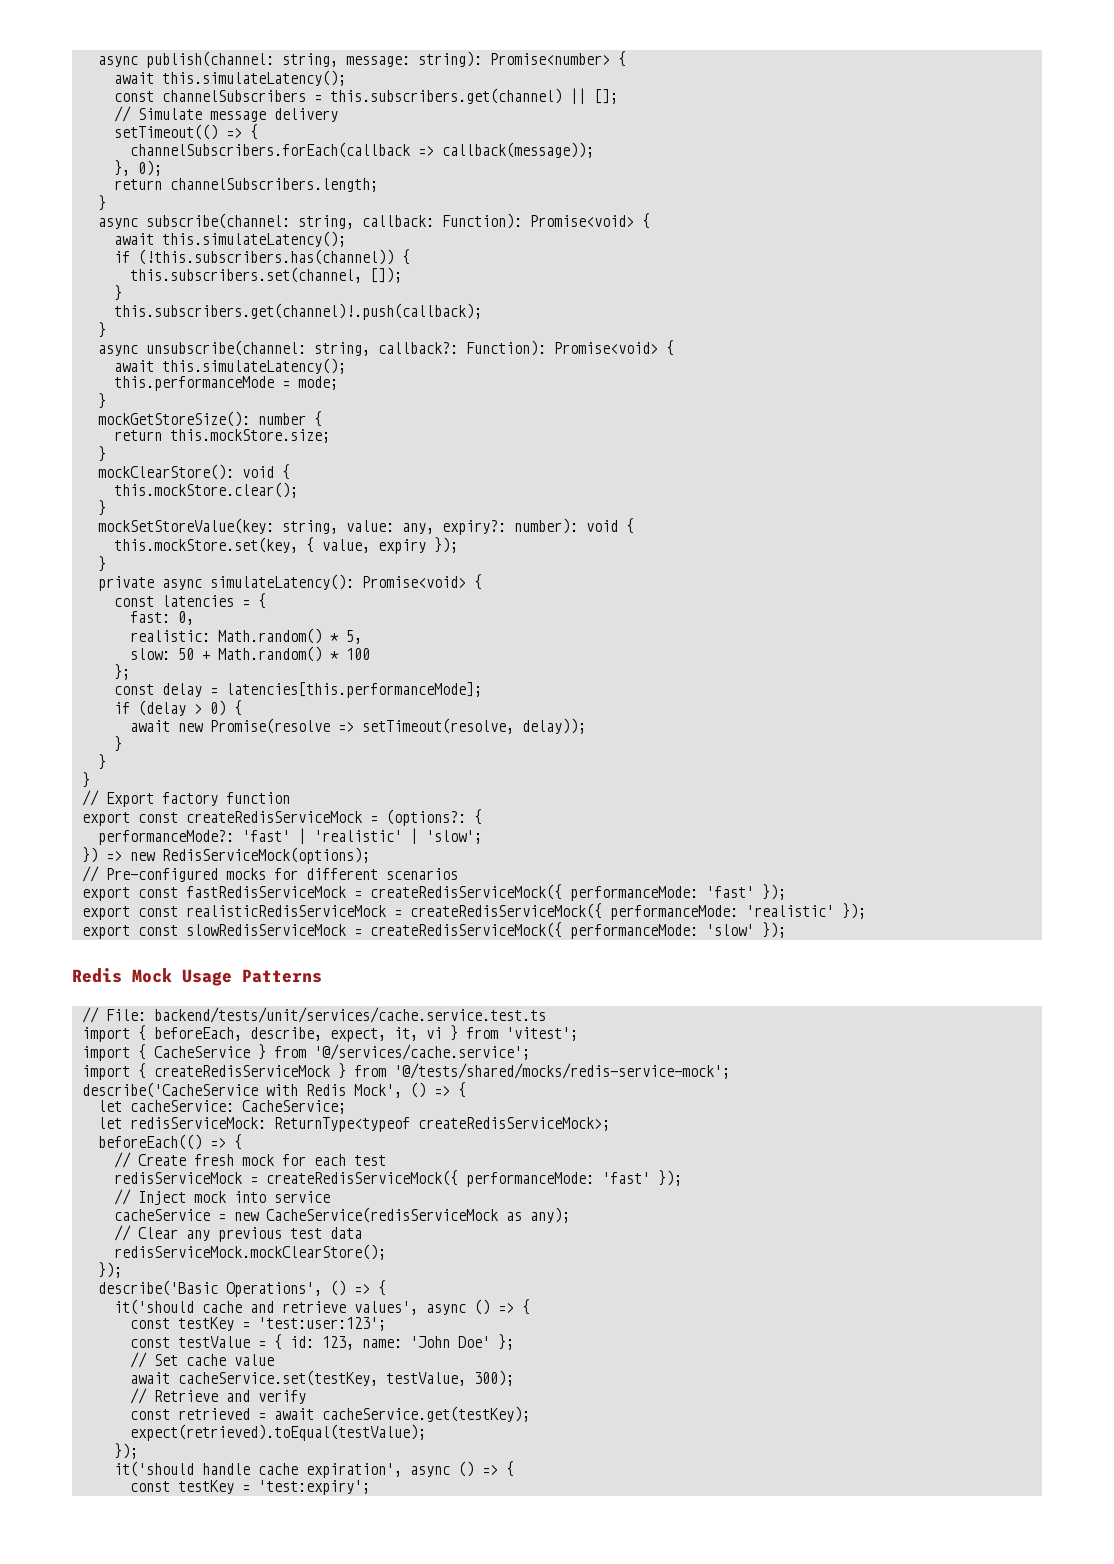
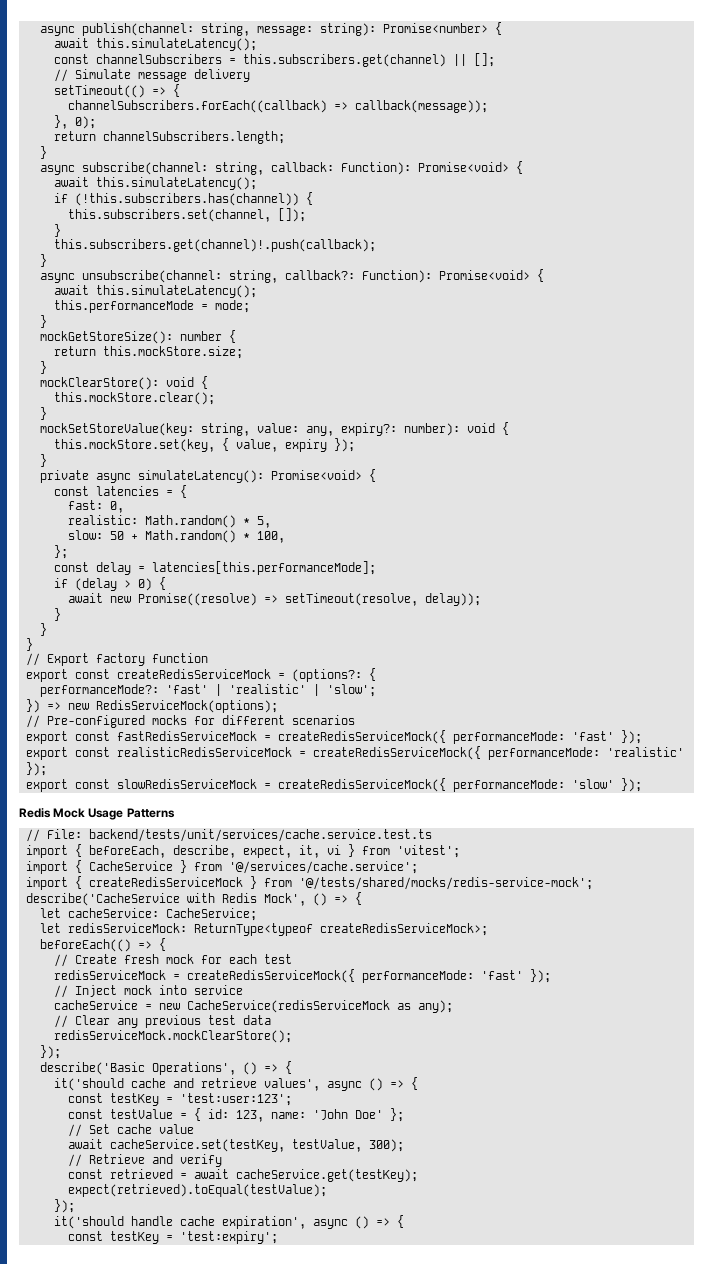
[129,142,410,158] channelSubscribers.forEach(callback -> [67,100,327,113] channelSubscribers.forEach((callback)
[345,648,370,660] 100 -> [256,531,285,543] 100,
[209,718,330,734] Promise(resolve -> [137,593,257,606] Promise((resolve)

